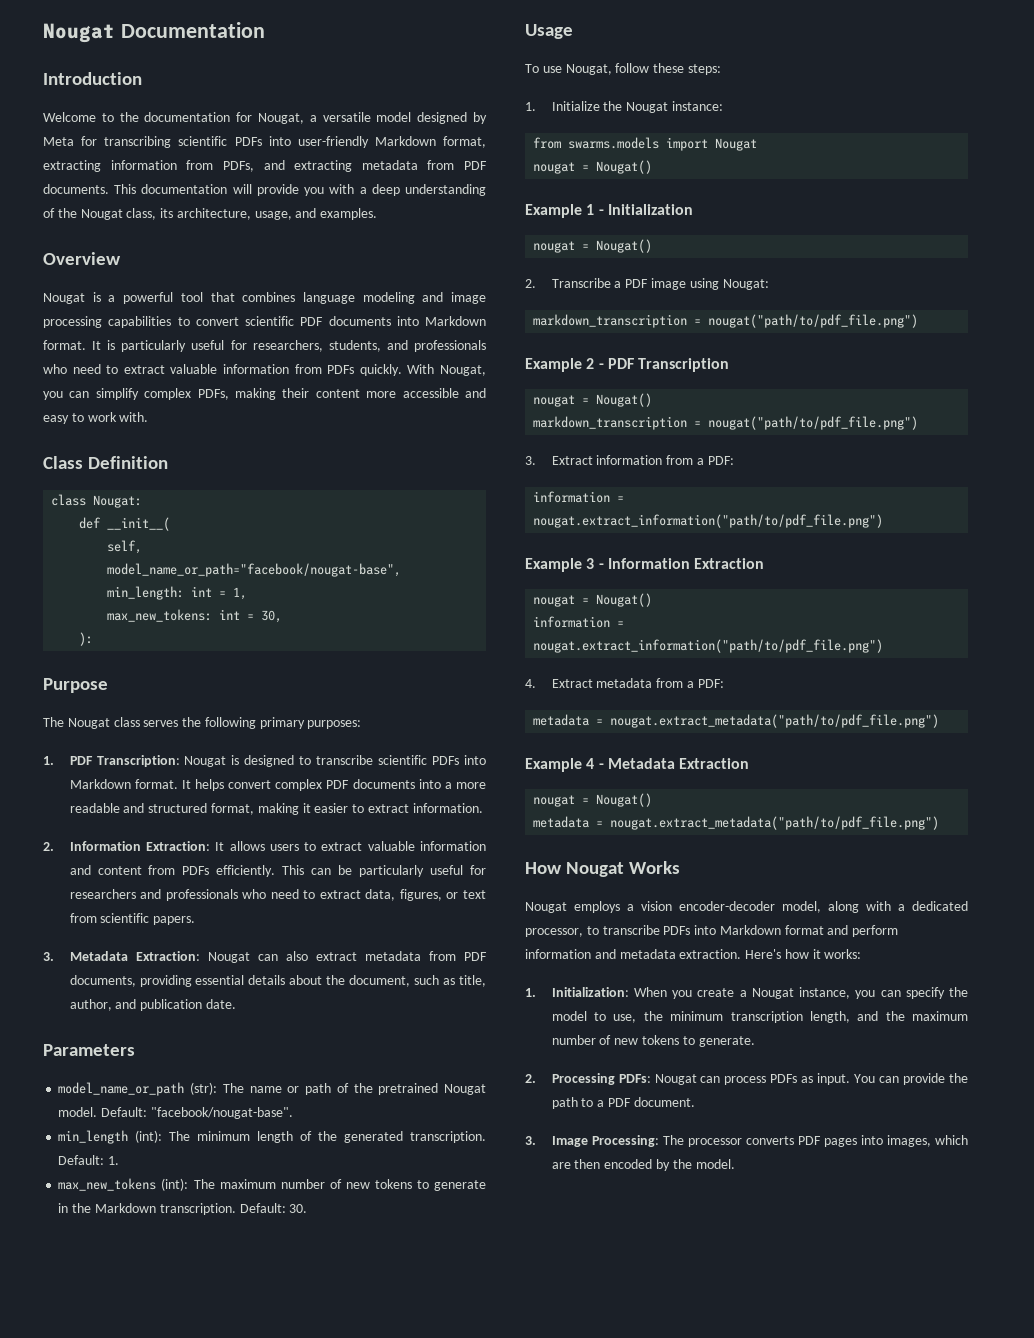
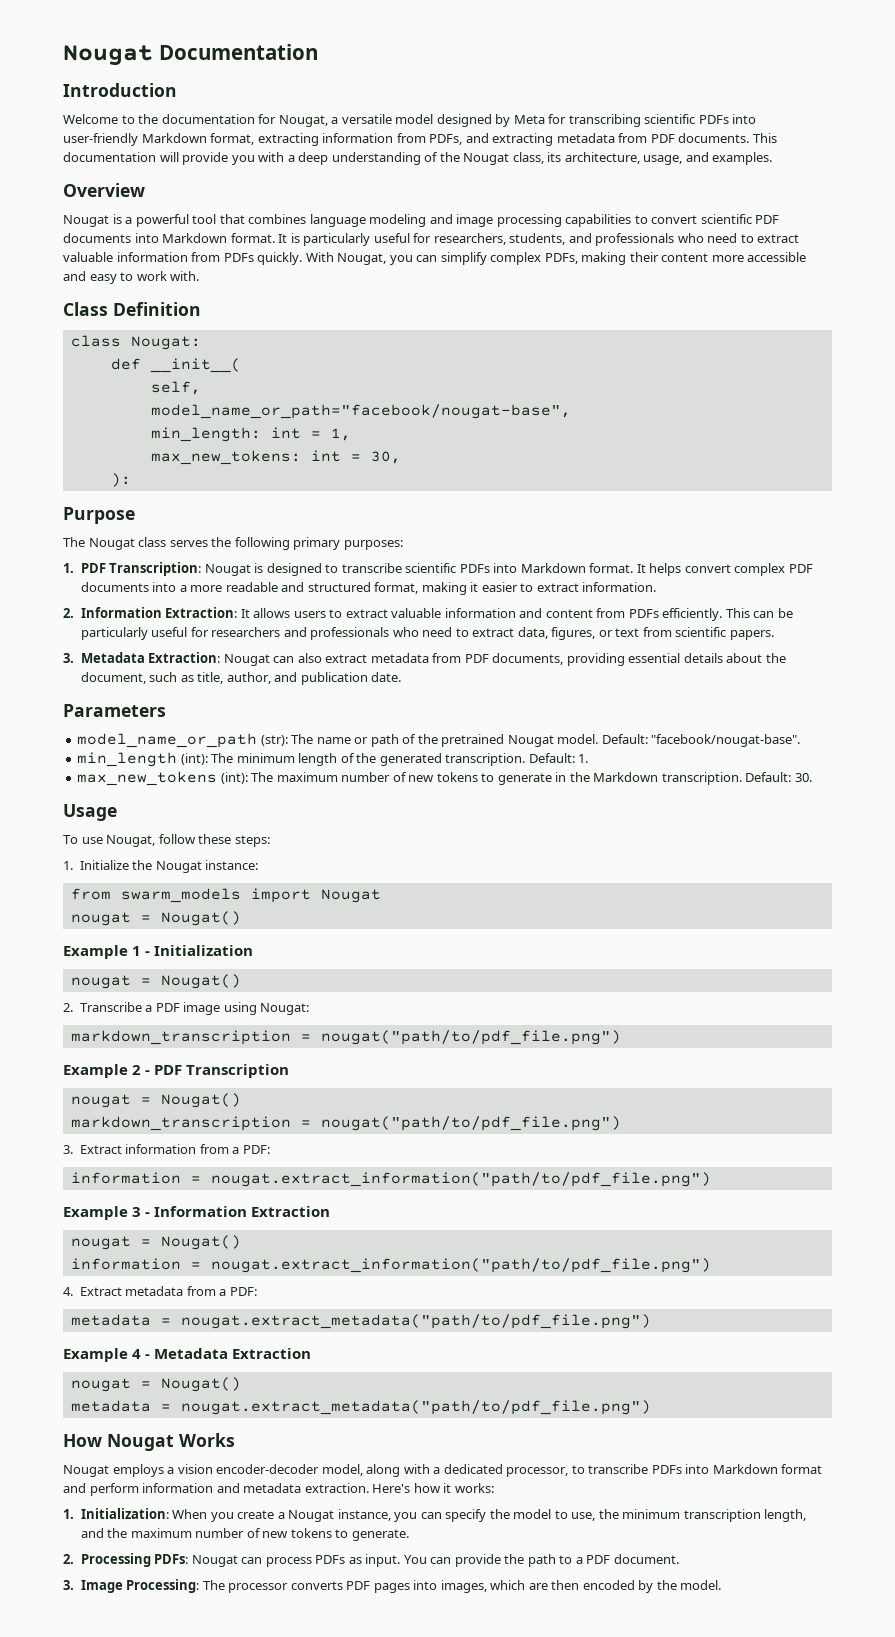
[568,137,660,149] swarms.models -> [120,888,241,903] swarm_models

